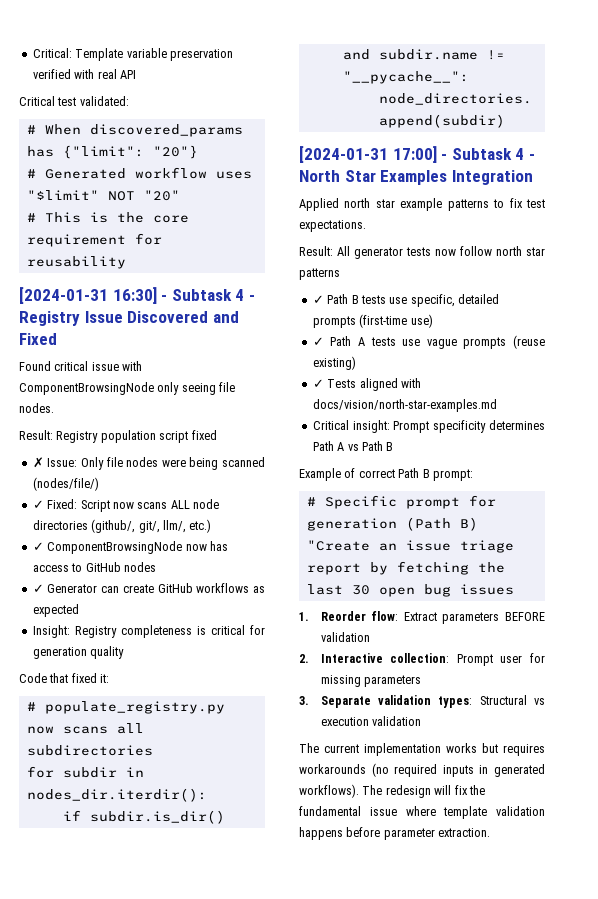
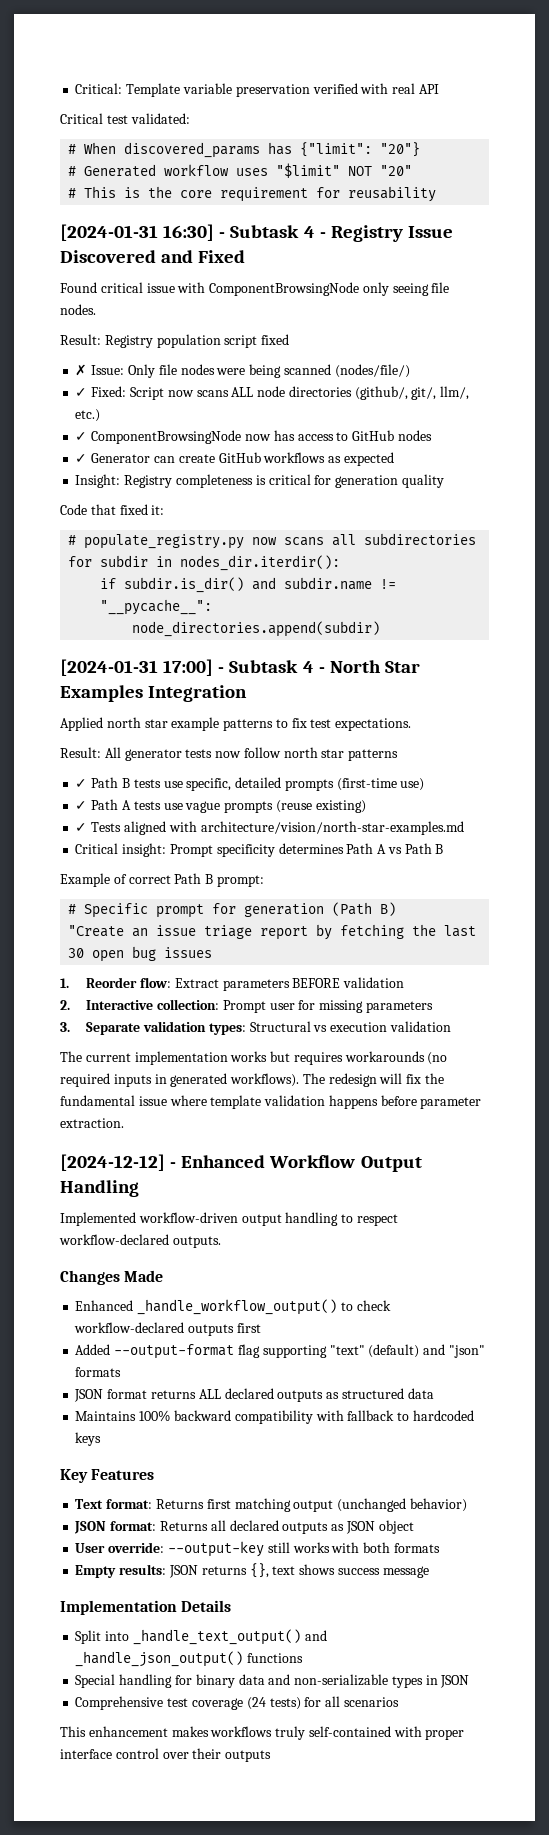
[312,399,497,412] docs/vision/north-star-examples.md -> [200,821,464,835] architecture/vision/north-star-examples.md
(491, 832) none -> [60,1154,422,1172] [60,1180,139,1197] [60,1212,398,1226] [59,1234,221,1248] [60,1270,164,1285] [75,1299,391,1315] [74,1322,261,1336] [75,1344,485,1359] [75,1367,122,1377] [74,1388,434,1402] [75,1410,474,1424] [75,1432,102,1446] [60,1469,155,1483] [75,1498,467,1512] [74,1520,414,1534] [75,1541,440,1557] [75,1563,429,1578] [60,1600,232,1615] [75,1629,327,1645] [75,1651,304,1667] [75,1674,470,1688] [75,1696,399,1710] [60,1726,465,1740] [60,1748,272,1762] // [2024-12-12] - Enhanced Workflow Output Handling // Implemented workflow-driven output handling to respect workflow-declared outputs. // Changes Made // Enhanced _handle_workflow_output() to check workflow-declared outputs first // Added --output-format flag supporting "text" (default) and "json" formats // JSON format returns ALL declared outputs as structured data // Maintains 100% backward compatibility with fallback to hardcoded keys // Key Features // Text format: Returns first matching output (unchanged behavior) // JSON format: Returns all declared outputs as JSON object // User override: --output-key still works with both formats // Empty results: JSON returns {}, text shows success message // Implementation Details // Split into _handle_text_output() and _handle_json_output() functions // Special handling for binary data and non-serializable types in JSON // Comprehensive test coverage (24 tests) for all scenarios // This enhancement makes workflows truly self-contained with proper interface control over their outputs

